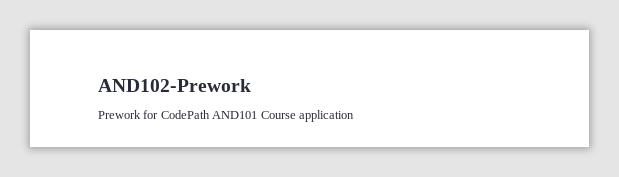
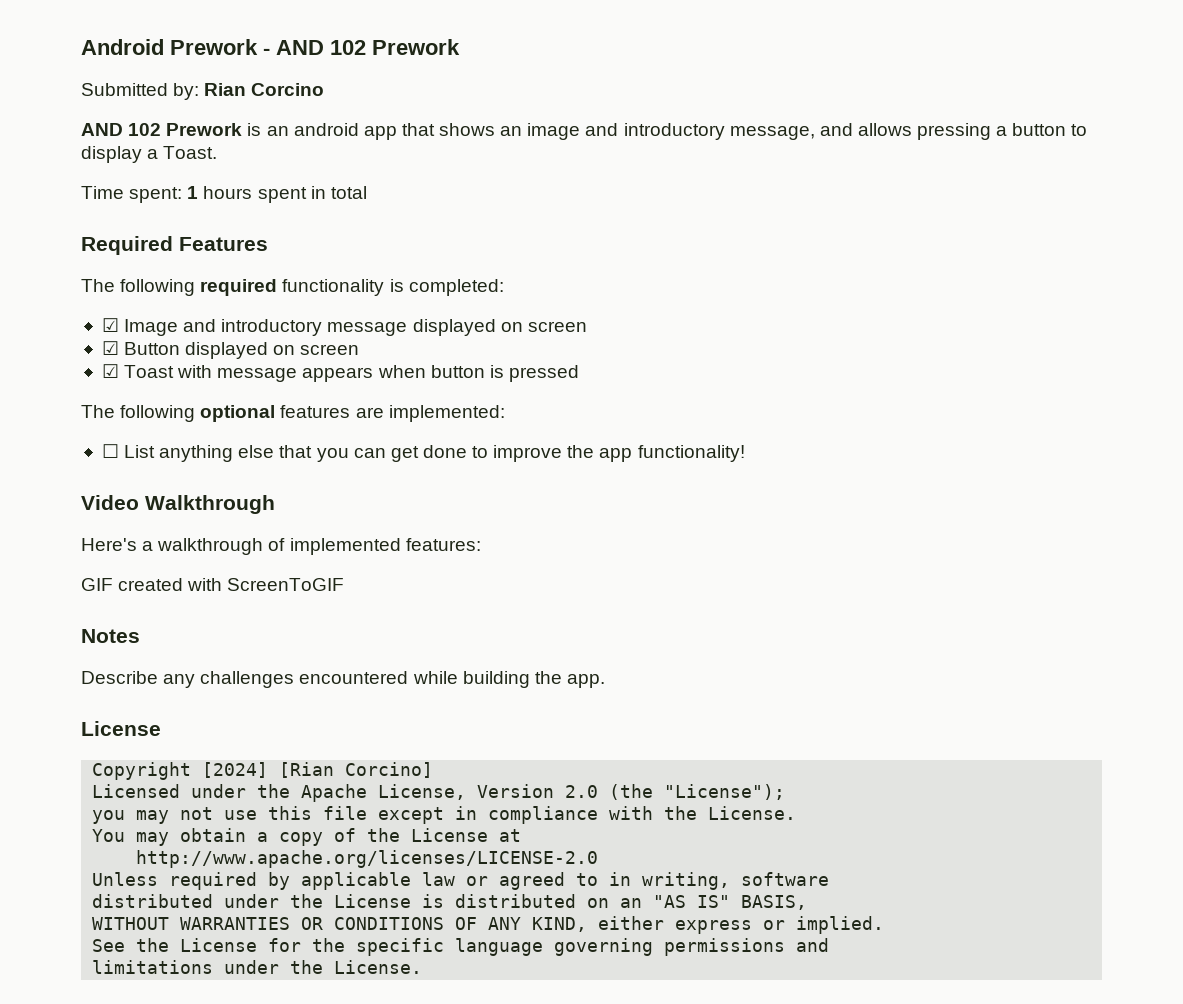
[98,79,251,92] [98,110,354,122] AND102-Prework // Prework for CodePath AND101 Course application -> [81,39,460,55] [81,83,325,100] [81,123,1088,140] [81,146,218,163] [81,186,367,203] [81,236,268,255] [81,279,504,296] [101,318,587,336] [101,341,360,359] [101,364,579,382] [81,405,505,422] [101,444,745,462] [81,495,275,514] [81,538,481,555] [81,578,345,591] [81,629,140,643] [81,671,605,688] [81,721,161,736] [92,762,434,780] [92,784,786,802] [92,806,797,824] [92,828,522,846] [136,850,599,868] [92,872,830,890] [92,894,808,910] [92,916,885,934] [92,938,830,956] [92,960,423,974] Android Prework - AND 102 Prework // Submitted by: Rian Corcino // AND 102 Prework is an android app that shows an image and introductory message, and allows pressing a button to display a Toast. // Time spent: 1 hours spent in total // Required Features // The following required functionality is completed: // ☑ Image and introductory message displayed on screen // ☑ Button displayed on screen // ☑ Toast with message appears when button is pressed // The following optional features are implemented: // ☐ List anything else that you can get done to improve the app functionality! // Video Walkthrough // Here's a walkthrough of implemented features: // GIF created with ScreenToGIF // Notes // Describe any challenges encountered while building the app. // License // Copyright [2024] [Rian Corcino] // Licensed under the Apache License, Version 2.0 (the "License"); // you may not use this file except in compliance with the License. // You may obtain a copy of the License at // http://www.apache.org/licenses/LICENSE-2.0 // Unless required by applicable law or agreed to in writing, software // distributed under the License is distributed on an "AS IS" BASIS, // WITHOUT WARRANTIES OR CONDITIONS OF ANY KIND, either express or implied. // See the License for the specific language governing permissions and // limitations under the License.

